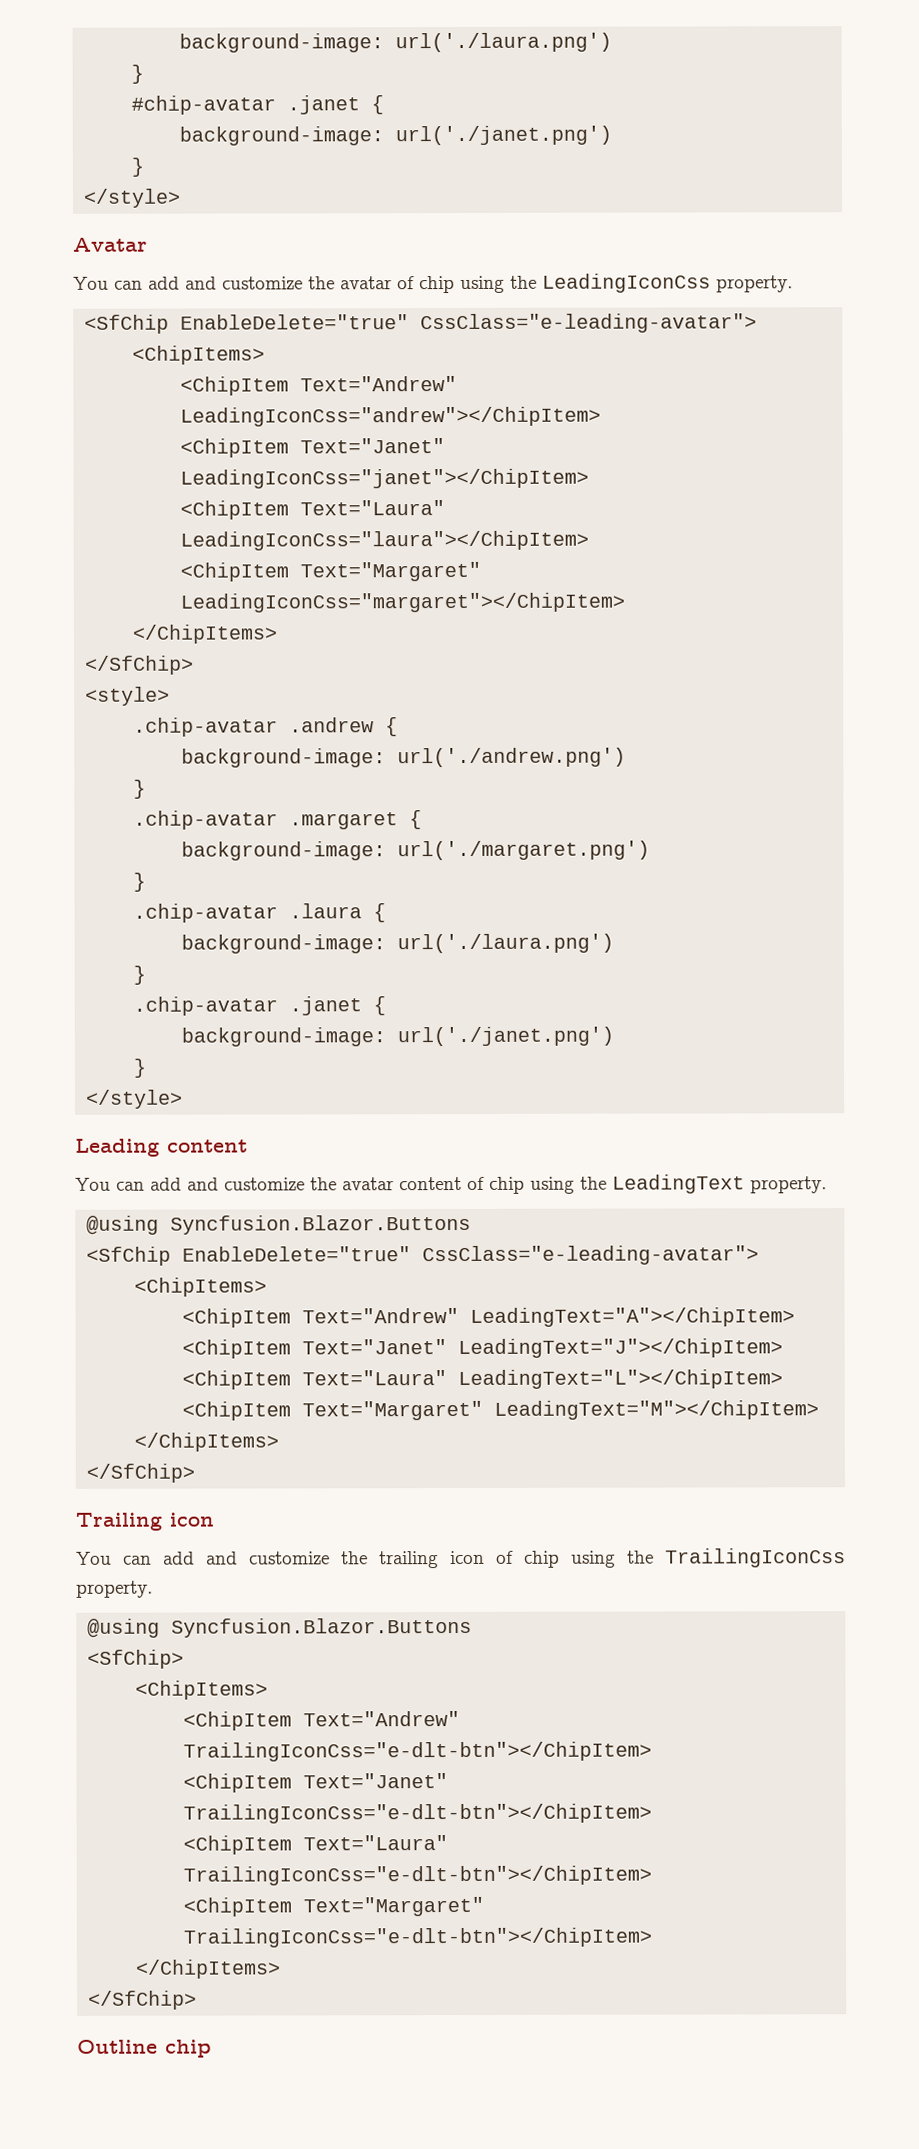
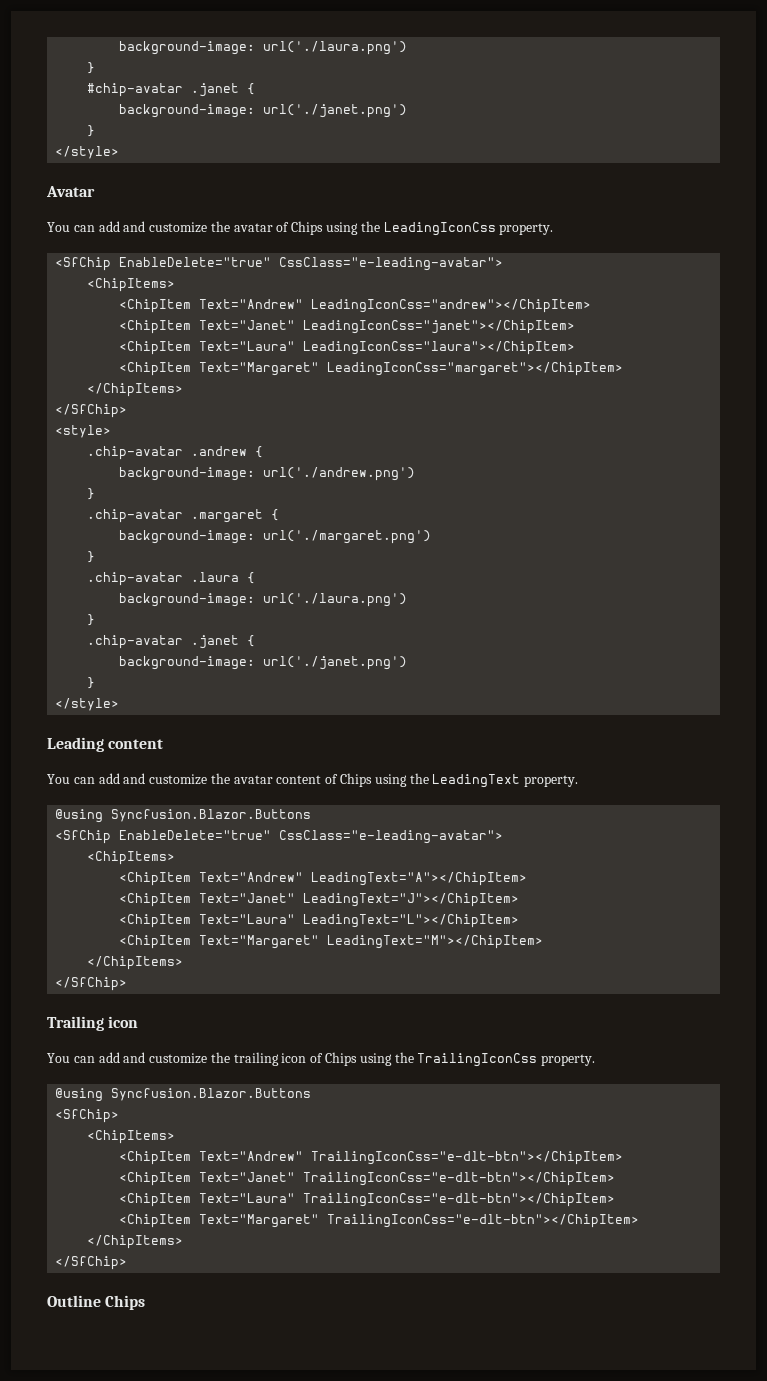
[419,276,455,294] chip -> [291,221,324,235] Chips
[489,1176,525,1194] chip -> [340,773,373,787] Chips
[524,1550,560,1568] chip -> [325,1052,358,1066] Chips
[165,2039,212,2058] chip -> [105,1295,146,1310] Chips

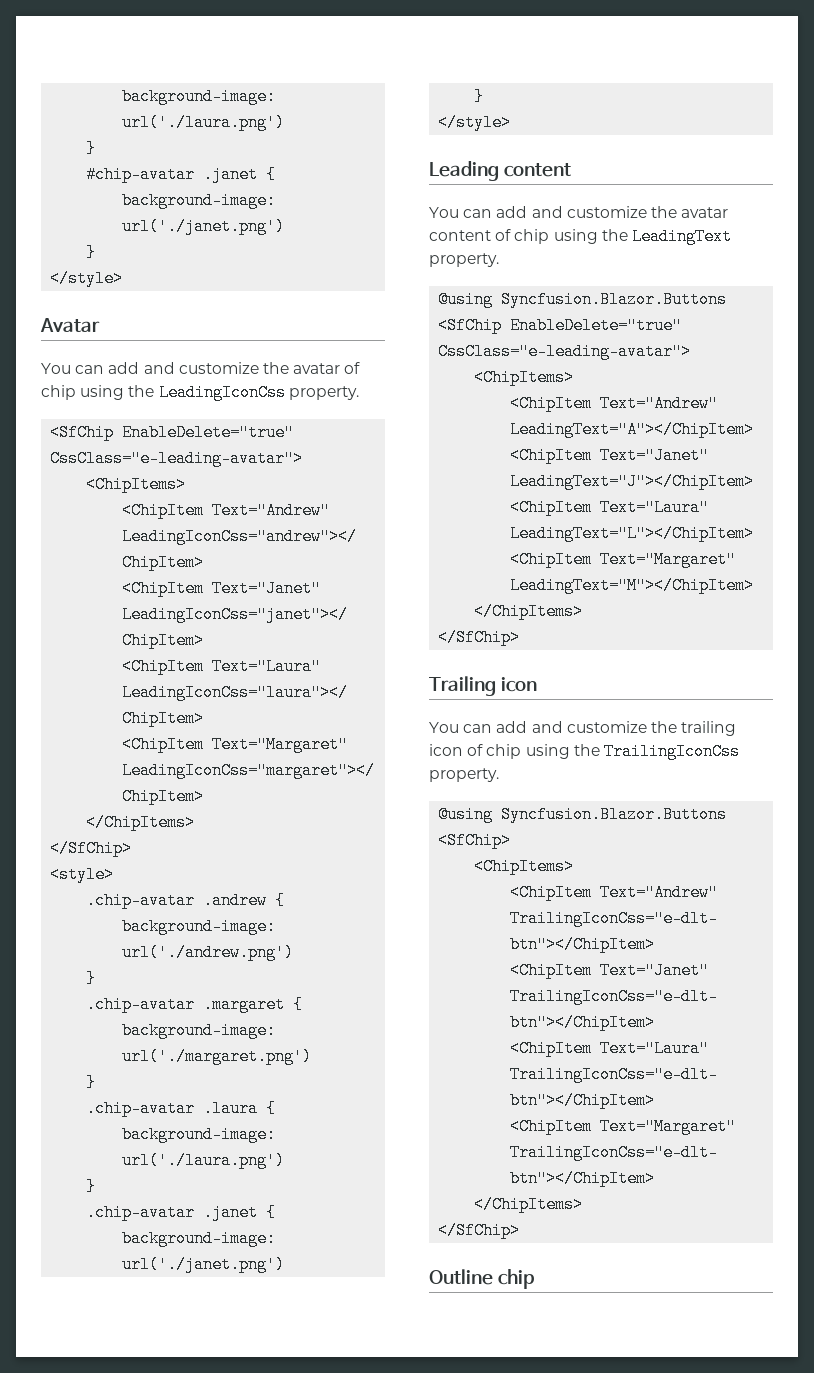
[291,221,324,235] Chips -> [41,385,76,400] chip
[340,773,373,787] Chips -> [514,229,550,244] chip
[325,1052,358,1066] Chips -> [486,744,522,759] chip
[105,1295,146,1310] Chips -> [498,1269,535,1289] chip

